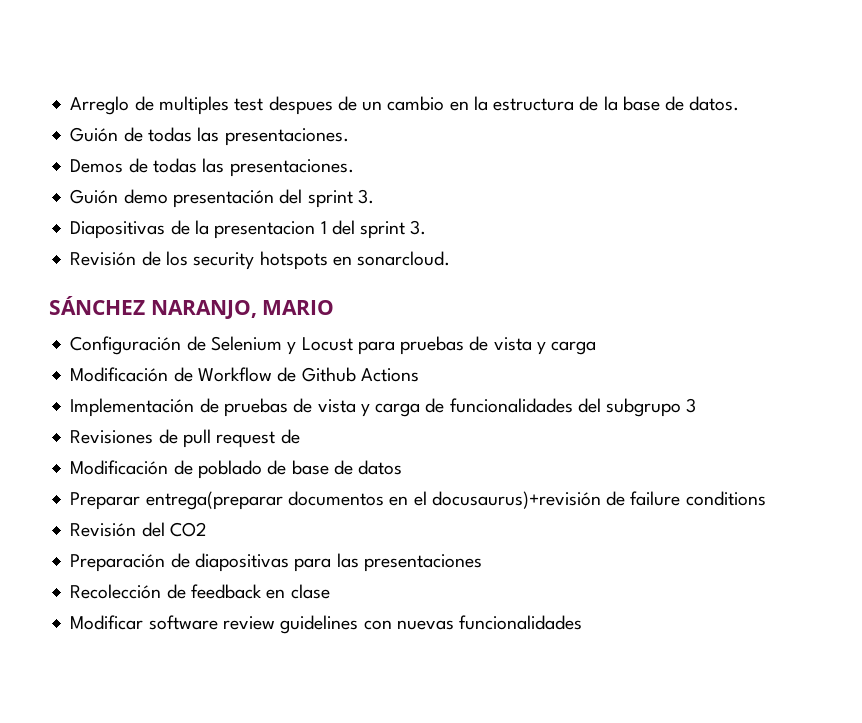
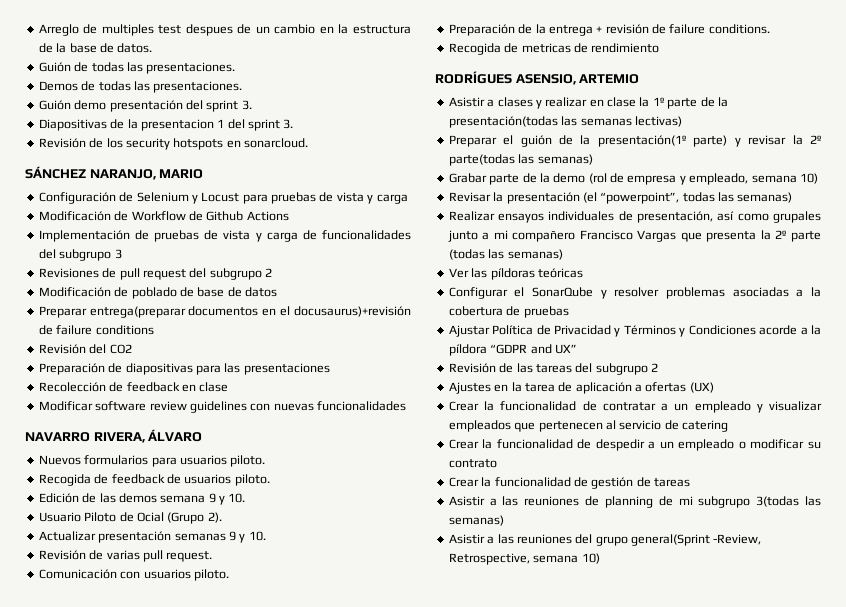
[280,429,300,444] de -> [189,268,272,280] del subgrupo 2
(583, 622) none -> [25,429,203,443] [38,455,266,467] [38,474,270,486] [38,493,246,505] [38,512,222,524] [38,531,266,543] [38,550,213,562] [38,569,229,581] [448,24,770,36] [448,43,660,55] [435,71,640,85] [448,97,728,109] [448,116,682,128] [448,135,821,147] [448,154,593,166] [448,173,818,185] [448,192,793,204] [448,211,821,223] [447,230,821,242] [448,249,563,260] [448,268,583,280] [448,287,821,299] [448,306,569,318] [448,325,821,337] [448,344,577,356] [448,363,658,375] [448,382,714,394] [448,401,822,413] [448,420,728,432] [448,439,821,451] [448,459,497,468] [448,477,690,489] [448,496,821,508] [448,515,504,526] [448,534,762,546] [448,553,600,565] // NAVARRO RIVERA, ÁLVARO // Nuevos formularios para usuarios piloto. // Recogida de feedback de usuarios piloto. // Edición de las demos semana 9 y 10. // Usuario Piloto de Ocial (Grupo 2). // Actualizar presentación semanas 9 y 10. // Revisión de varias pull request. // Comunicación con usuarios piloto. // Preparación de la entrega + revisión de failure conditions. // Recogida de metricas de rendimiento // RODRÍGUES ASENSIO, ARTEMIO // Asistir a clases y realizar en clase la 1º parte de la presentación(todas las semanas lectivas) // Preparar el guión de la presentación(1º parte) y revisar la 2º parte(todas las semanas) // Grabar parte de la demo (rol de empresa y empleado, semana 10) // Revisar la presentación (el “powerpoint”, todas las semanas) // Realizar ensayos individuales de presentación, así como grupales junto a mi compañero Francisco Vargas que presenta la 2º parte (todas las semanas) // Ver las píldoras teóricas // Configurar el SonarQube y resolver problemas asociadas a la cobertura de pruebas // Ajustar Política de Privacidad y Términos y Condiciones acorde a la píldora “GDPR and UX” // Revisión de las tareas del subgrupo 2 // Ajustes en la tarea de aplicación a ofertas (UX) // Crear la funcionalidad de contratar a un empleado y visualizar empleados que pertenecen al servicio de catering // Crear la funcionalidad de despedir a un empleado o modificar su contrato // Crear la funcionalidad de gestión de tareas // Asistir a las reuniones de planning de mi subgrupo 3(todas las semanas) // Asistir a las reuniones del grupo general(Sprint -Review, Retrospective, semana 10)

